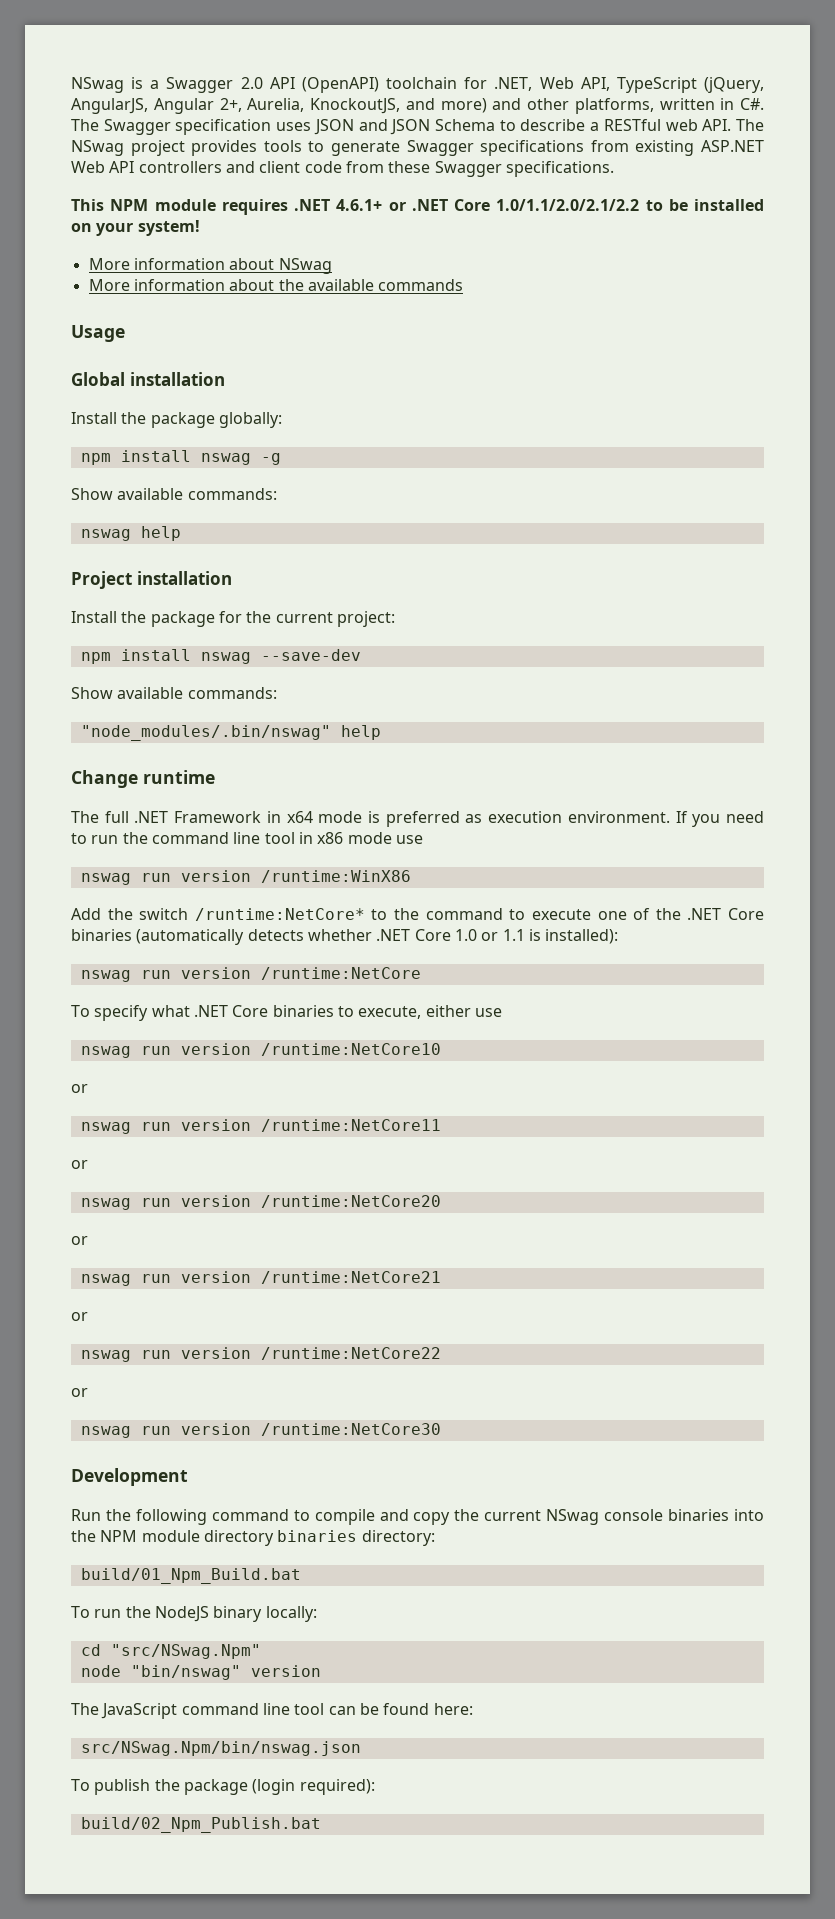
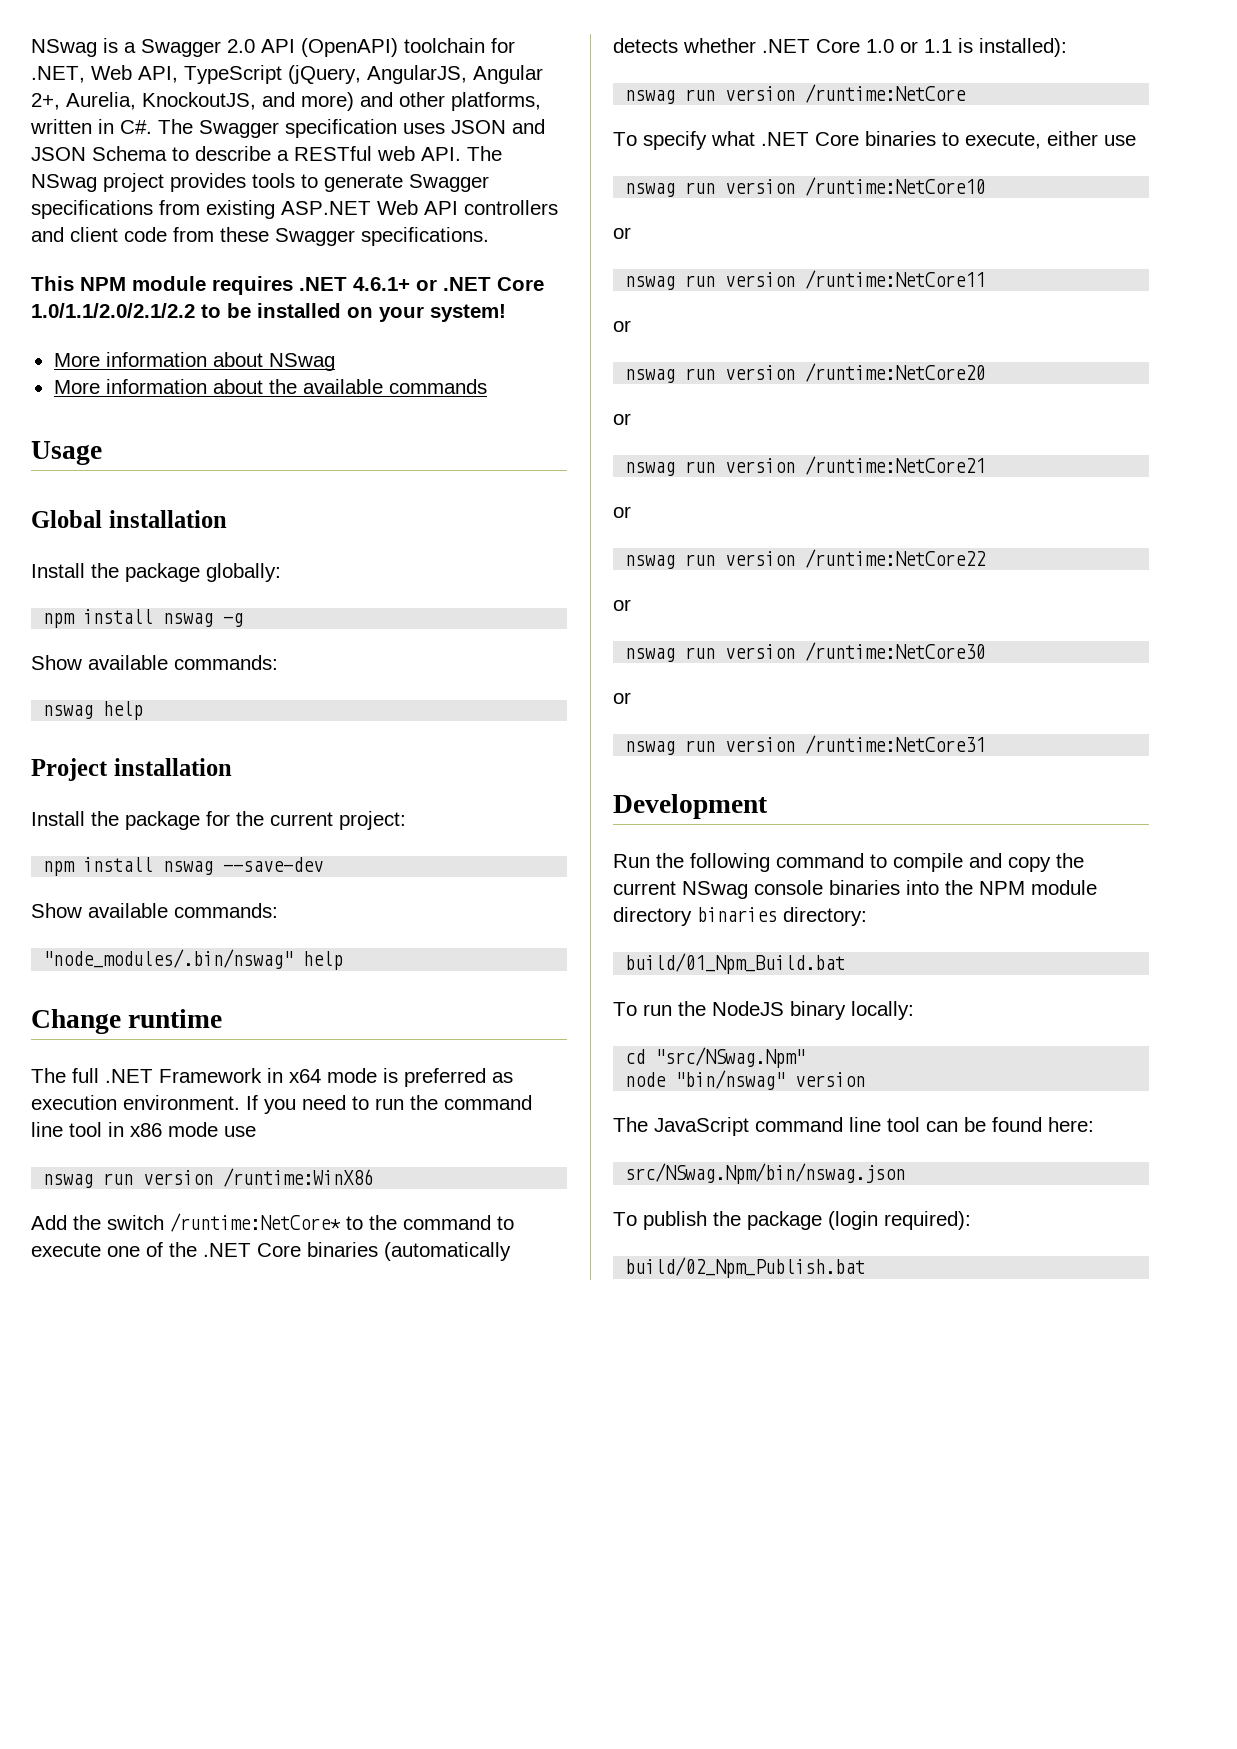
(441, 1429) none -> [613,692,631,704] [625,735,986,755] // or // nswag run version /runtime:NetCore31

